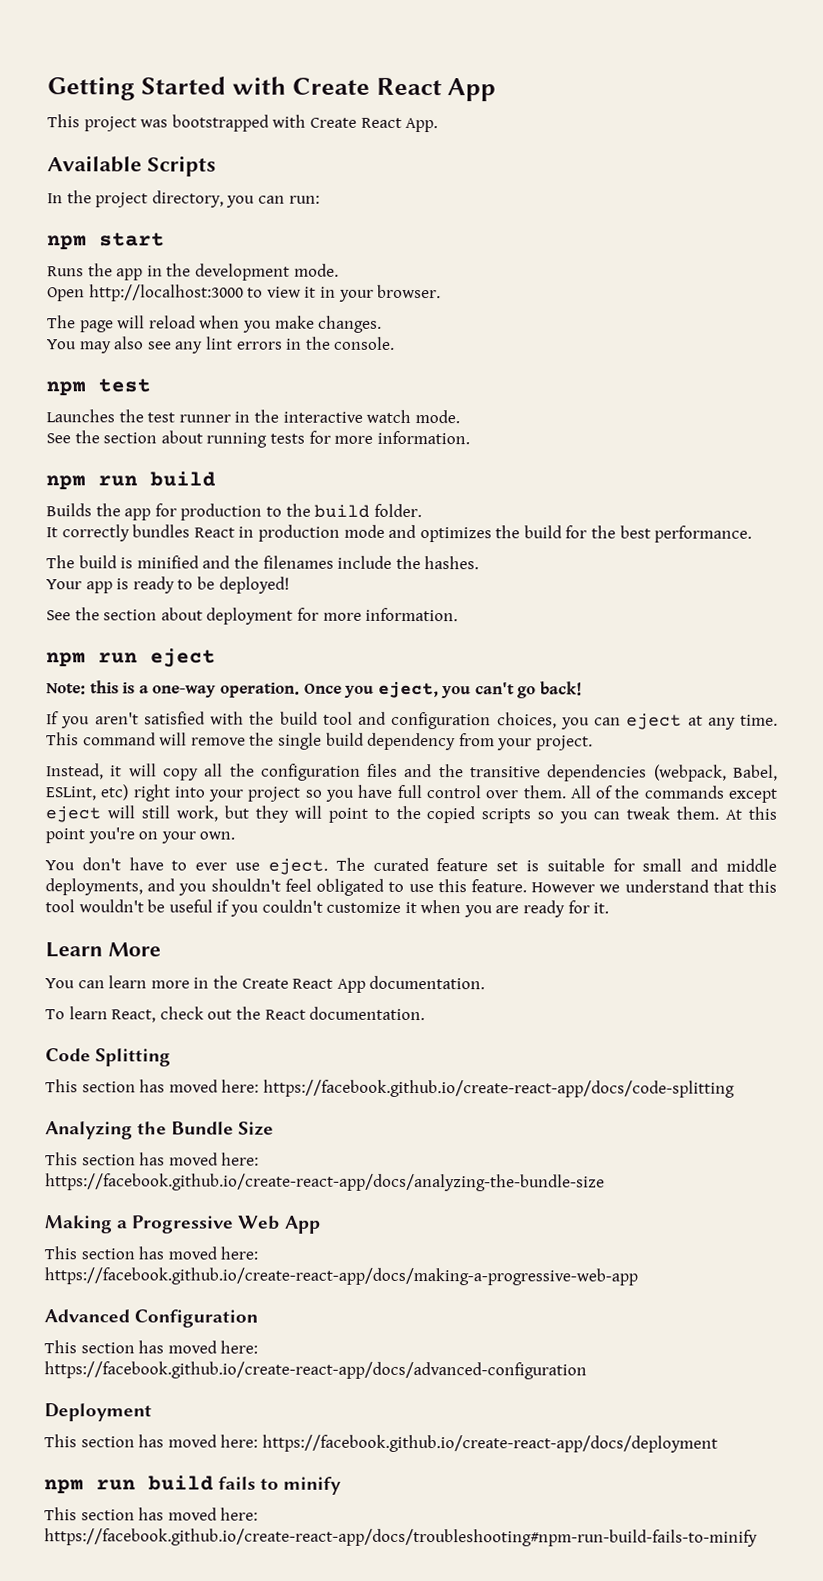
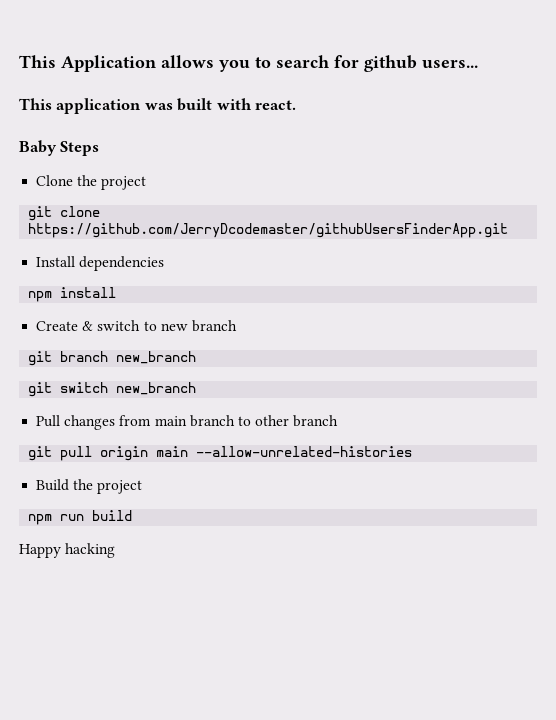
[47,76,497,102] [47,114,439,133] [47,155,216,177] [47,190,320,208] [47,232,165,250] [47,263,339,281] [47,284,442,302] [47,315,383,333] [47,336,396,354] [46,378,151,396] [46,409,460,424] [46,430,470,448] [46,471,216,490] [46,503,422,521] [46,524,753,543] [46,555,480,570] [46,576,290,594] [46,607,459,625] [46,648,216,668] [46,680,583,699] [46,711,778,730] [46,732,593,751] [46,763,778,782] [45,784,778,803] [45,805,778,824] [45,827,236,844] [45,857,777,875] [45,878,777,896] [45,899,610,918] [45,942,161,958] [45,975,486,993] [45,1006,426,1023] [45,1048,172,1067] [45,1079,735,1098] [45,1121,275,1140] [45,1152,260,1166] [45,1173,605,1192] [44,1215,321,1234] [44,1246,259,1260] [44,1267,638,1286] [44,1309,259,1328] [44,1340,259,1354] [44,1361,587,1380] [44,1403,152,1422] [44,1434,718,1453] [44,1475,342,1495] [44,1507,259,1521] [44,1528,758,1547] Getting Started with Create React App // This project was bootstrapped with Create React App. // Available Scripts // In the project directory, you can run: // npm start // Runs the app in the development mode. // Open http://localhost:3000 to view it in your browser. // The page will reload when you make changes. // You may also see any lint errors in the console. // npm test // Launches the test runner in the interactive watch mode. // See the section about running tests for more information. // npm run build // Builds the app for production to the build folder. // It correctly bundles React in production mode and optimizes the build for the best performance. // The build is minified and the filenames include the hashes. // Your app is ready to be deployed! // See the section about deployment for more information. // npm run eject // Note: this is a one-way operation. Once you eject, you can't go back! // If you aren't satisfied with the build tool and configuration choices, you can eject at any time. This command will remove the single build dependency from your project. // Instead, it will copy all the configuration files and the transitive dependencies (webpack, Babel, ESLint, etc) right into your project so you have full control over them. All of the commands except eject will still work, but they will point to the copied scripts so you can tweak them. At this point you're on your own. // You don't have to ever use eject. The curated feature set is suitable for small and middle deployments, and you shouldn't feel obligated to use this feature. However we understand that this tool wouldn't be useful if you couldn't customize it when you are ready for it. // Learn More // You can learn more in the Create React App documentation. // To learn React, check out the React documentation. // Code Splitting // This section has moved here: https://facebook.github.io/create-react-app/docs/code-splitting // Analyzing the Bundle Size // This section has moved here: https://facebook.github.io/create-react-app/docs/analyzing-the-bundle-size // Making a Progressive Web App // This section has moved here: https://facebook.github.io/create-react-app/docs/making-a-progressive-web-app // Advanced Configuration // This section has moved here: https://facebook.github.io/create-react-app/docs/advanced-configuration // Deployment // This section has moved here: https://facebook.github.io/create-react-app/docs/deployment // npm run build fails to minify // This section has moved here: https://facebook.github.io/create-react-app/docs/troubleshooting#npm-run-build-fails-to-minify -> [19,55,478,72] [19,98,297,114] [19,140,100,156] [36,175,147,190] [28,206,101,221] [28,223,509,238] [36,256,165,271] [28,287,117,302] [36,320,237,332] [28,351,197,366] [28,382,197,397] [36,415,339,430] [28,446,413,461] [36,479,143,494] [28,510,133,525] [19,543,116,558] This Application allows you to search for github users... // This application was built with react. // Baby Steps // Clone the project // git clone https://github.com/JerryDcodemaster/githubUsersFinderApp.git // Install dependencies // npm install // Create & switch to new branch // git branch new_branch // git switch new_branch // Pull changes from main branch to other branch // git pull origin main --allow-unrelated-histories // Build the project // npm run build // Happy hacking

